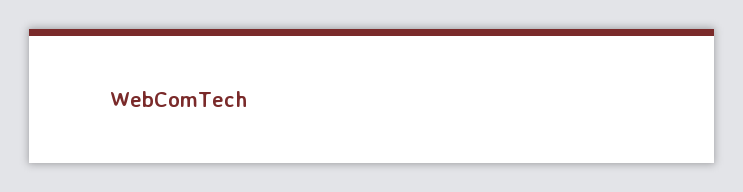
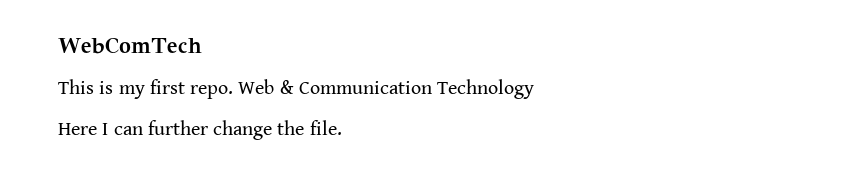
(247, 99) none -> [58,79,535,99] [58,120,342,140] // This is my first repo. Web & Communication Technology // Here I can further change the file.

